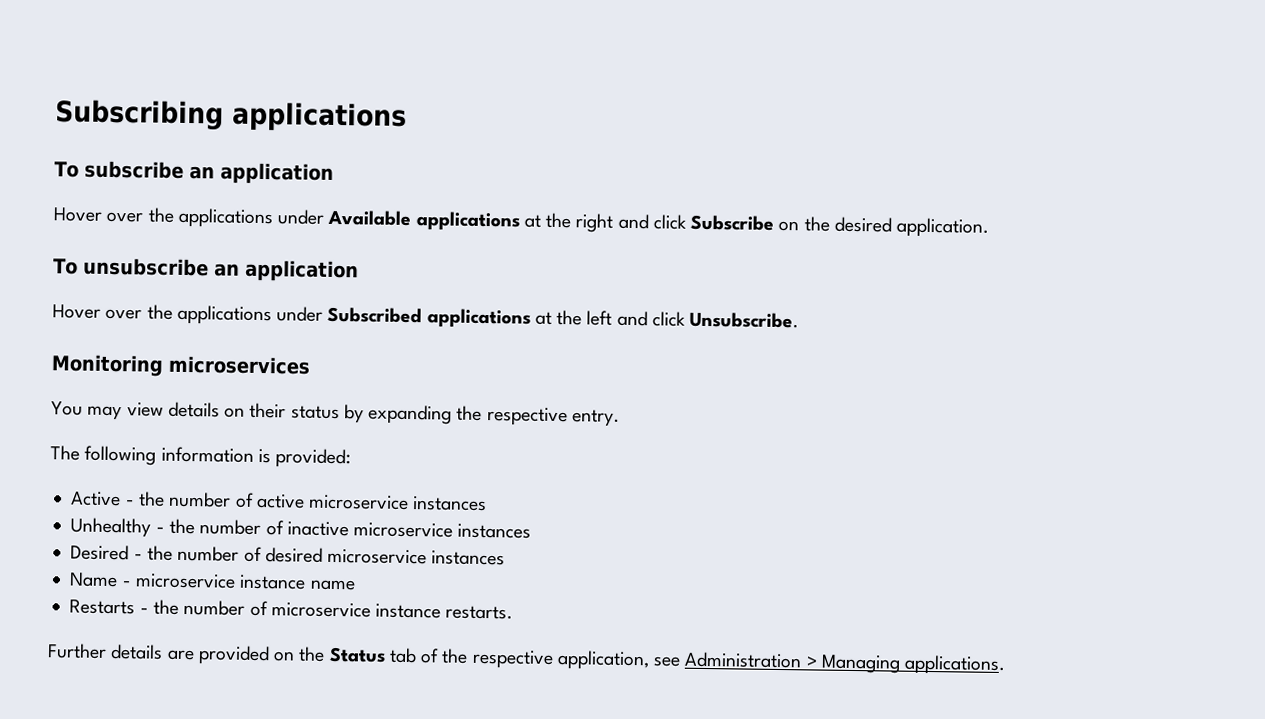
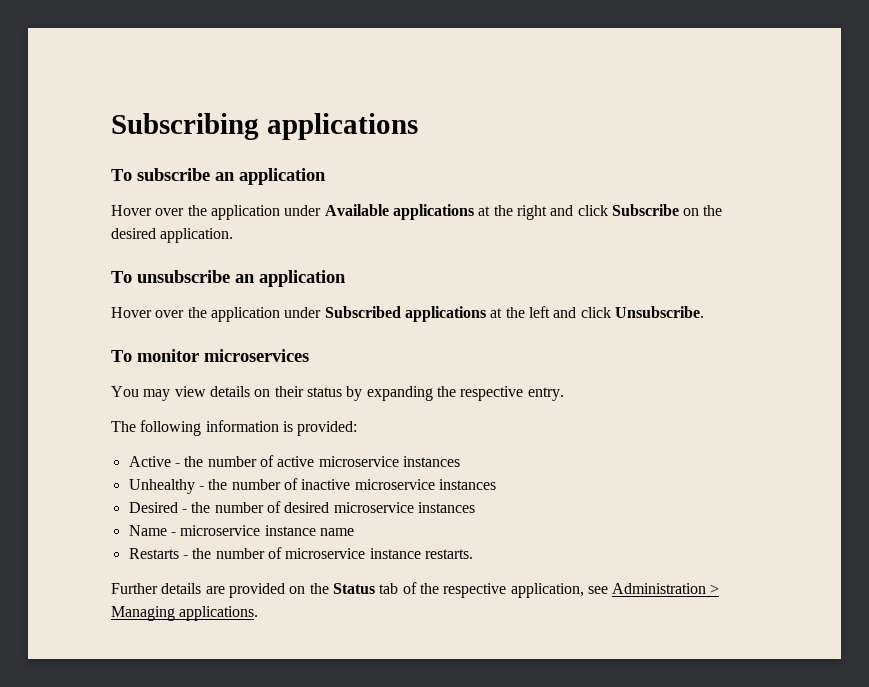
[177,207,273,229] applications -> [210,205,280,220] application
[176,304,272,326] applications -> [210,307,280,322] application
[51,354,164,377] Monitoring -> [111,349,199,362] To monitor

